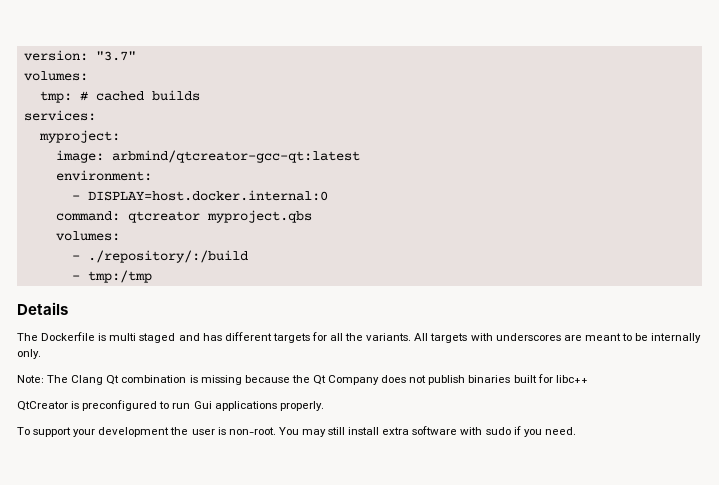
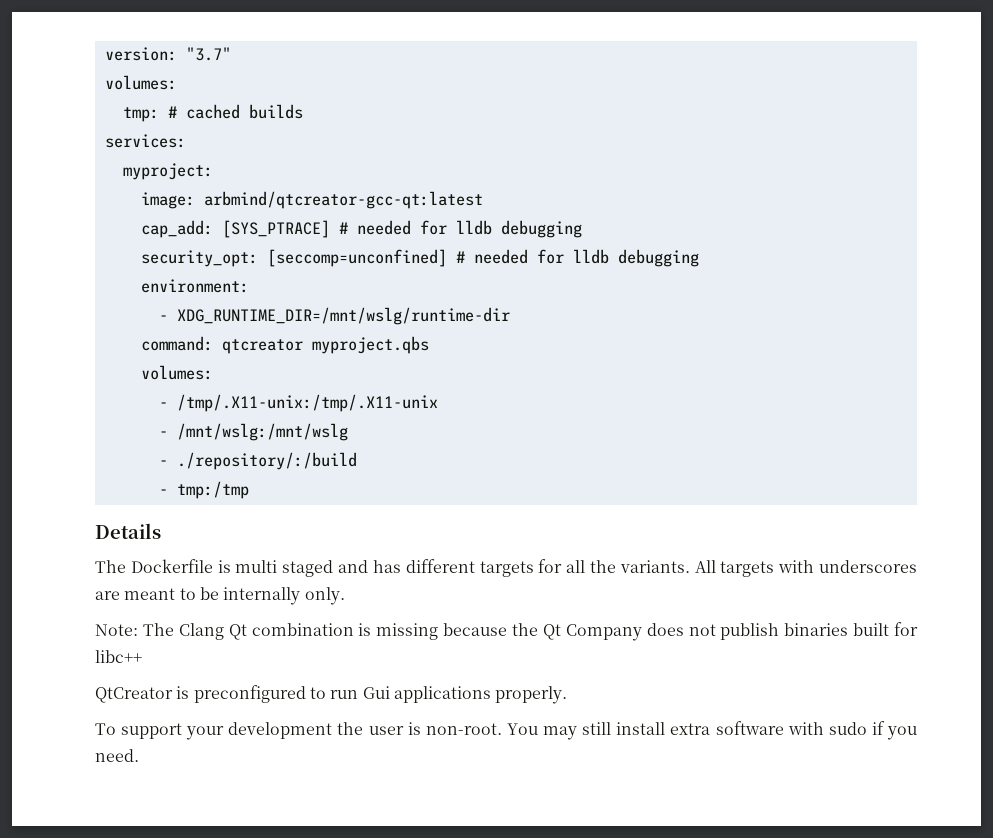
(360, 156) none -> [140,220,582,238] [140,249,699,267] // cap_add: [SYS_PTRACE] # needed for lldb debugging // security_opt: [seccomp=unconfined] # needed for lldb debugging
[87,190,328,201] DISPLAY=host.docker.internal:0 -> [176,307,510,325] XDG_RUNTIME_DIR=/mnt/wslg/runtime-dir
(120, 236) none -> [158,394,438,412] [158,423,348,441] // - /tmp/.X11-unix:/tmp/.X11-unix // - /mnt/wslg:/mnt/wslg

